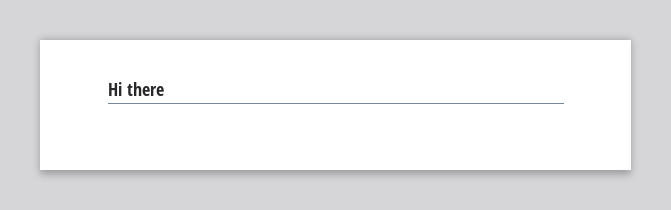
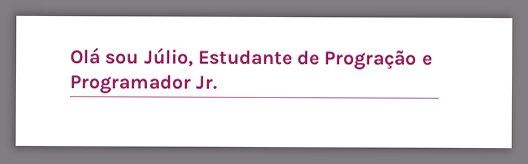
[108,82,164,96] Hi there -> [70,47,433,70] [69,74,219,94] Olá sou Júlio, Estudante de Progração e Programador Jr.

